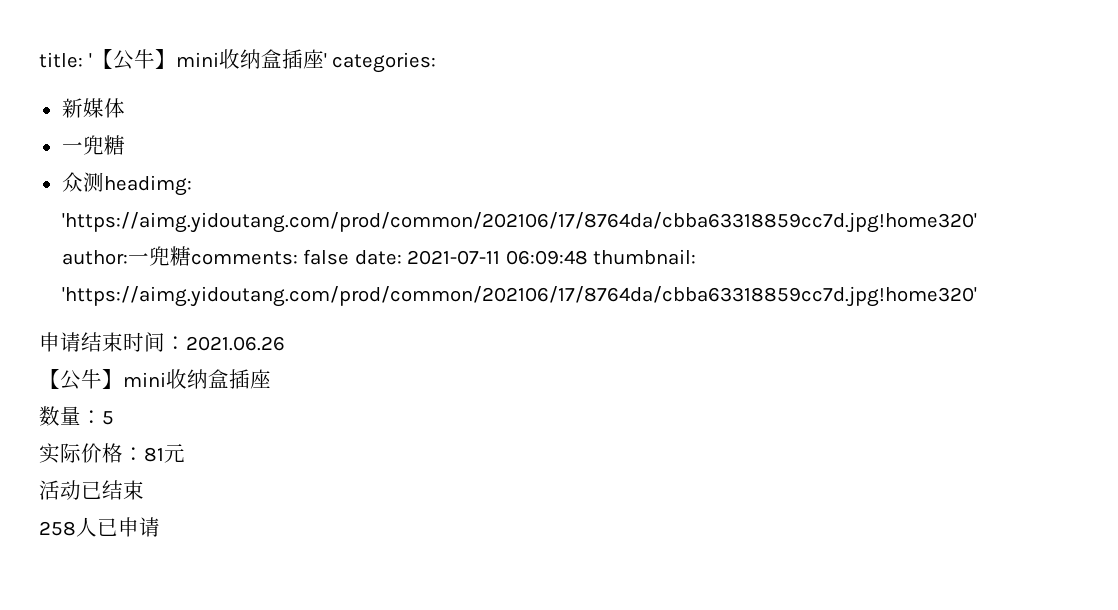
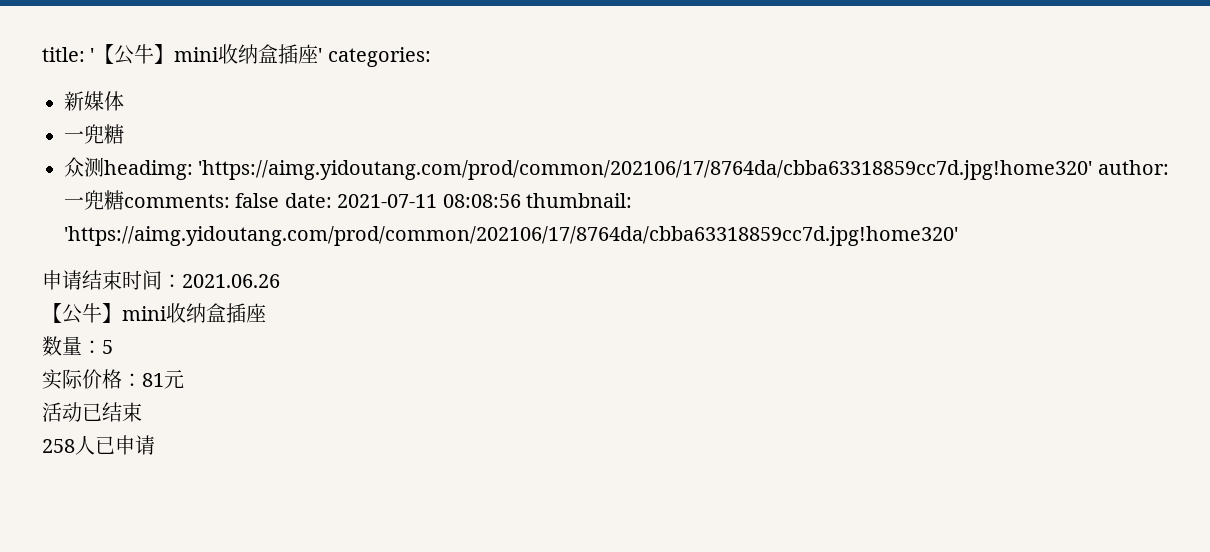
[505,250,588,265] 06:09:48 -> [442,194,521,208] 08:08:56

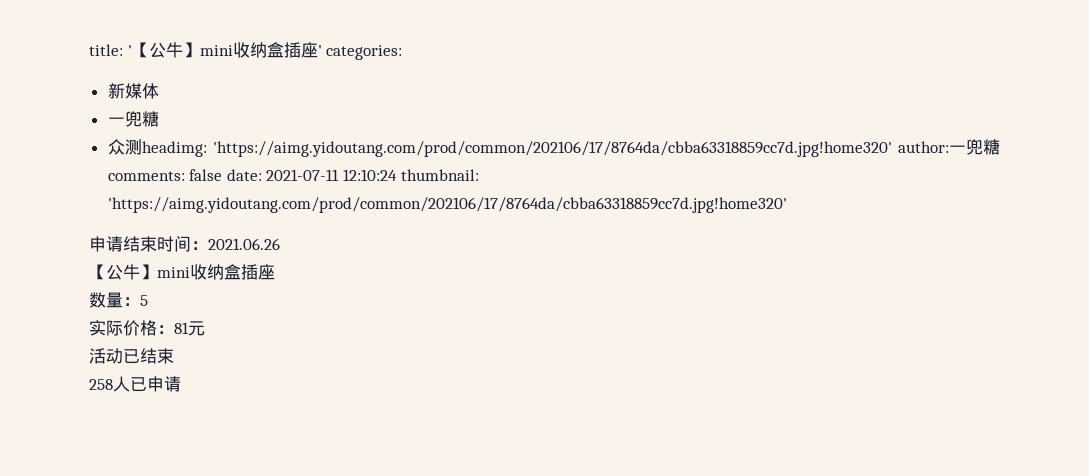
[442,194,521,208] 08:08:56 -> [343,169,398,181] 12:10:24

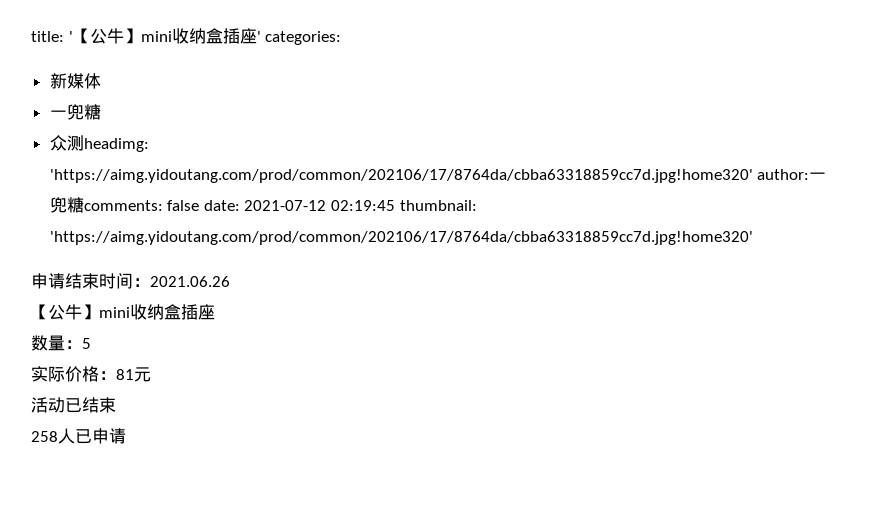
[266,169,398,181] 2021-07-11 12:10:24 -> [244,200,396,211] 2021-07-12 02:19:45

